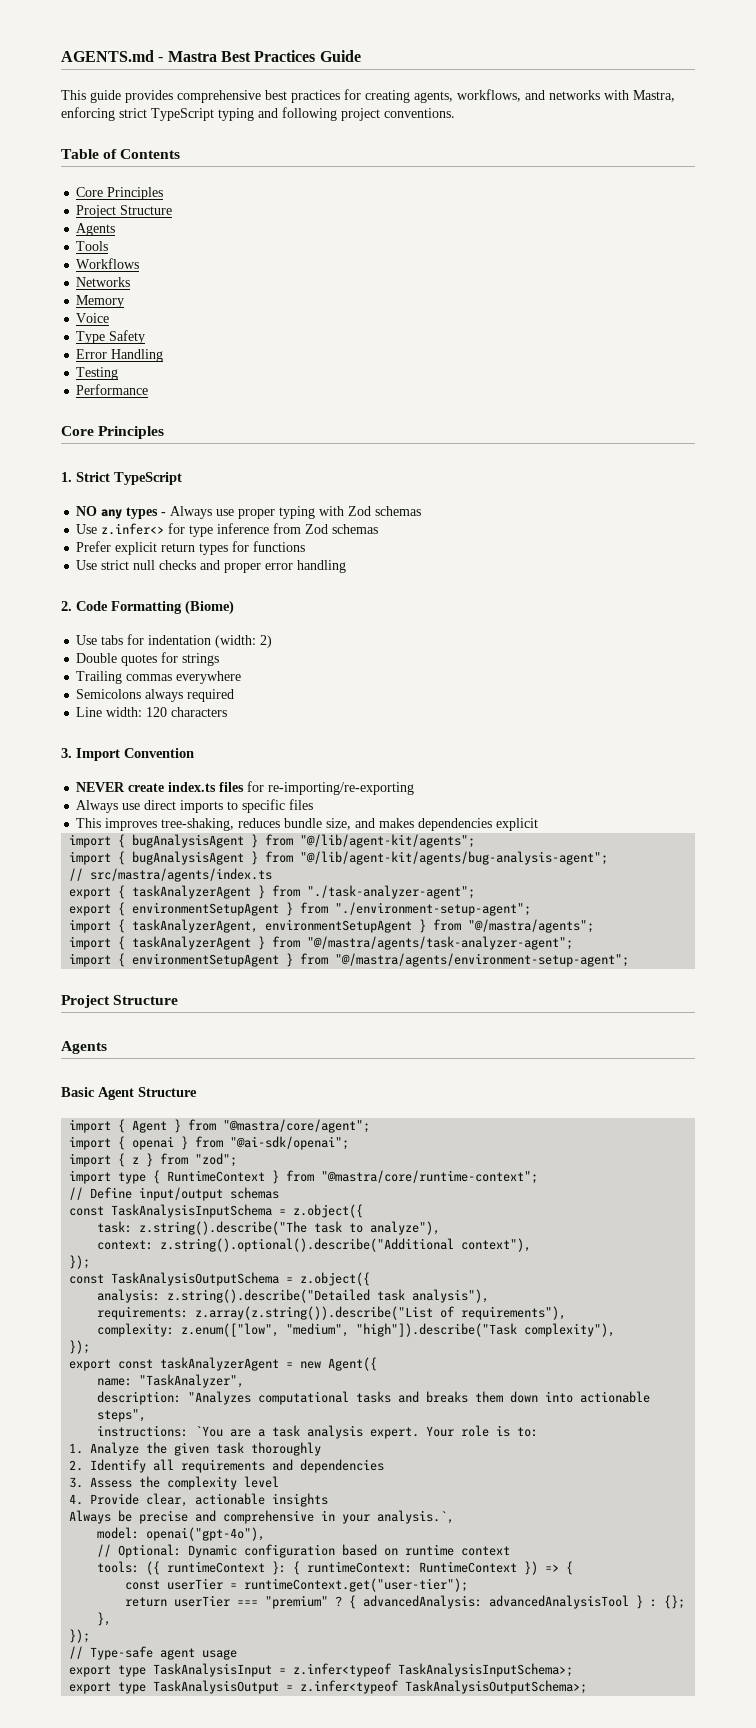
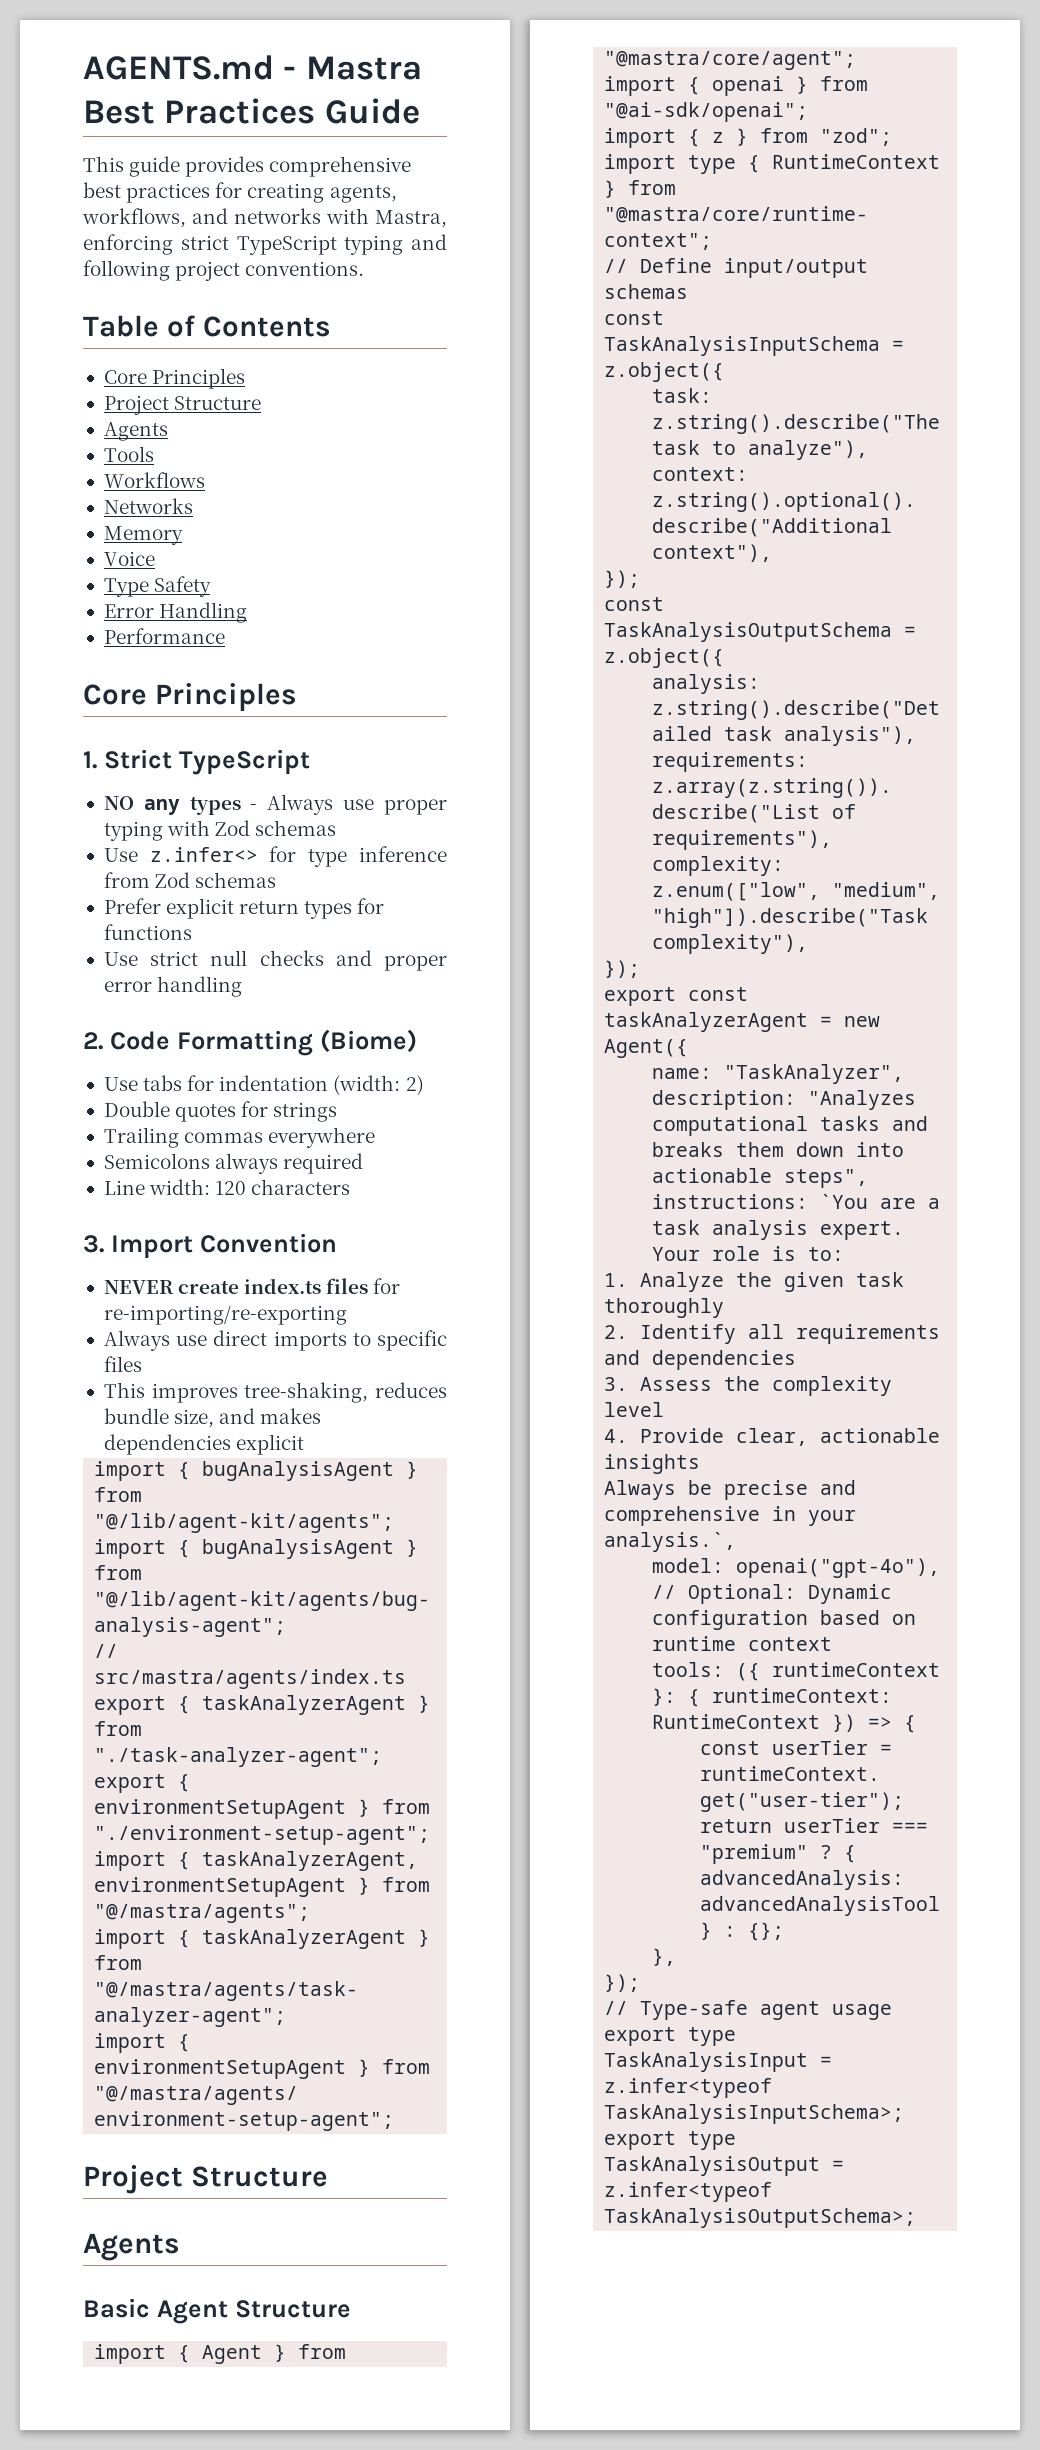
[76,367,119,380] // Testing -> (248, 612) none

